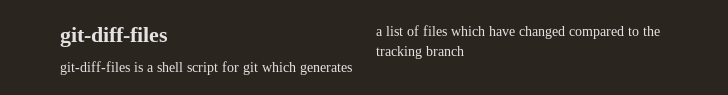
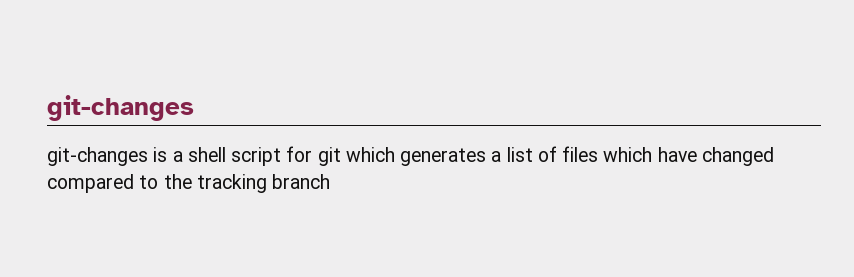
[60,27,168,47] [60,61,130,75] git-diff-files // git-diff-files -> [47,95,194,121] [47,147,148,166] git-changes // git-changes

